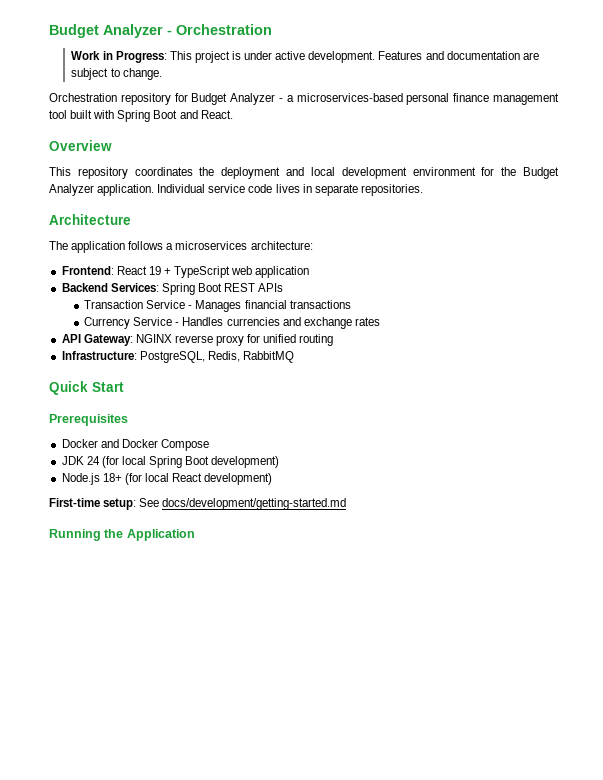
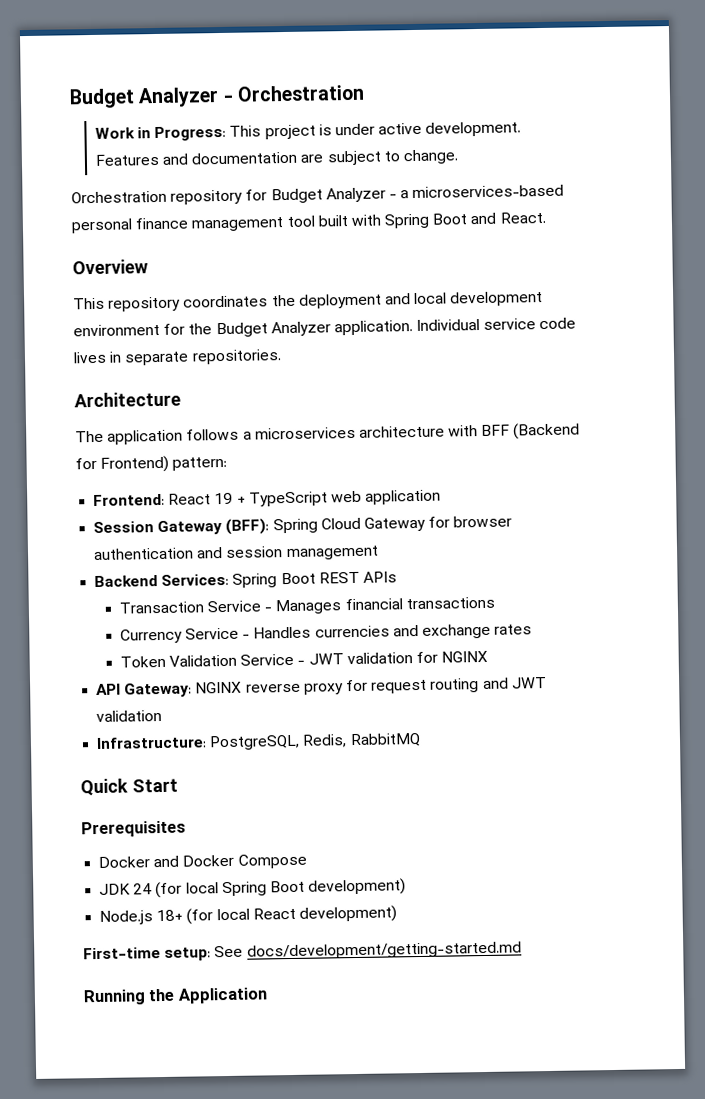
[250,241,313,250] architecture: -> [358,422,581,440] [75,455,228,473] architecture with BFF (Backend for Frontend) pattern:
(310, 272) none -> [93,515,513,536] [93,545,379,561] // Session Gateway (BFF): Spring Cloud Gateway for browser authentication and session management
(380, 321) none -> [119,650,489,668] // Token Validation Service - JWT validation for NGINX
[263,334,297,343] unified -> [371,679,428,694] request
(334, 340) none -> [482,677,547,690] [96,709,163,722] and JWT validation

